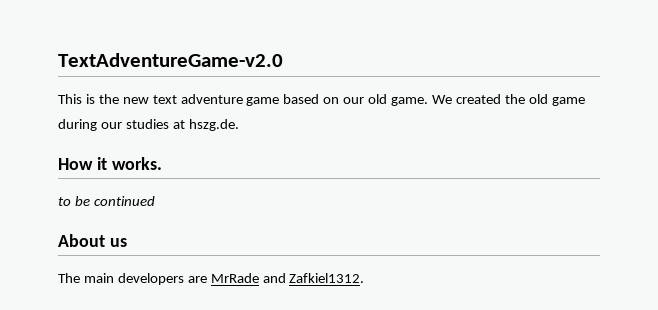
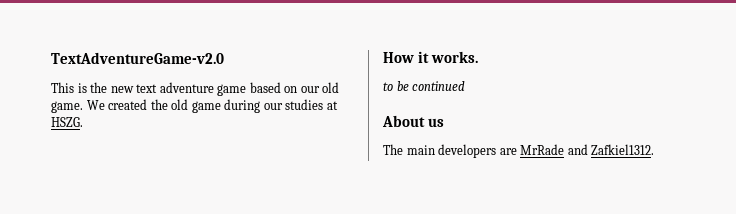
[188,119,239,131] hszg.de. -> [51,117,83,127] HSZG.

